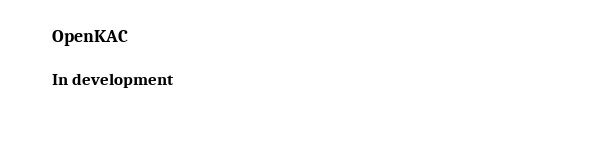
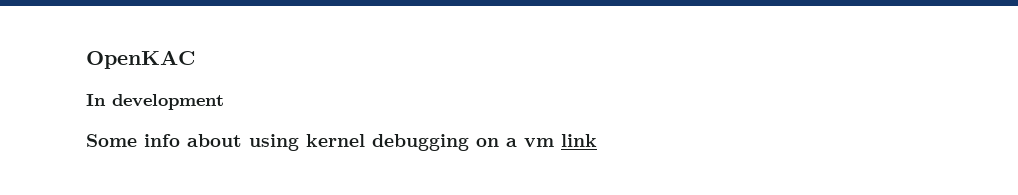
(175, 80) none -> [86,134,597,151] // Some info about using kernel debugging on a vm link

